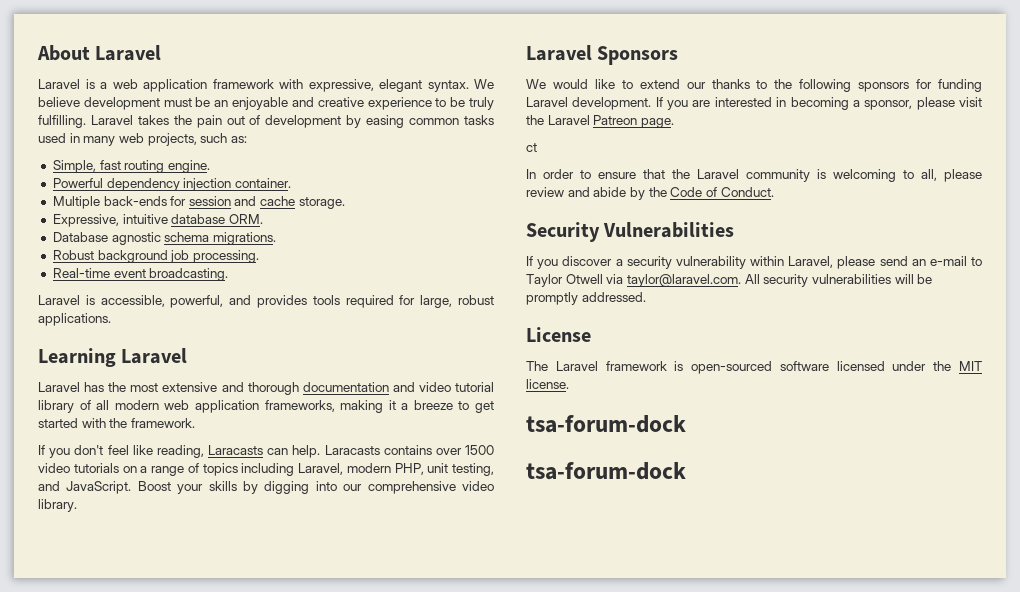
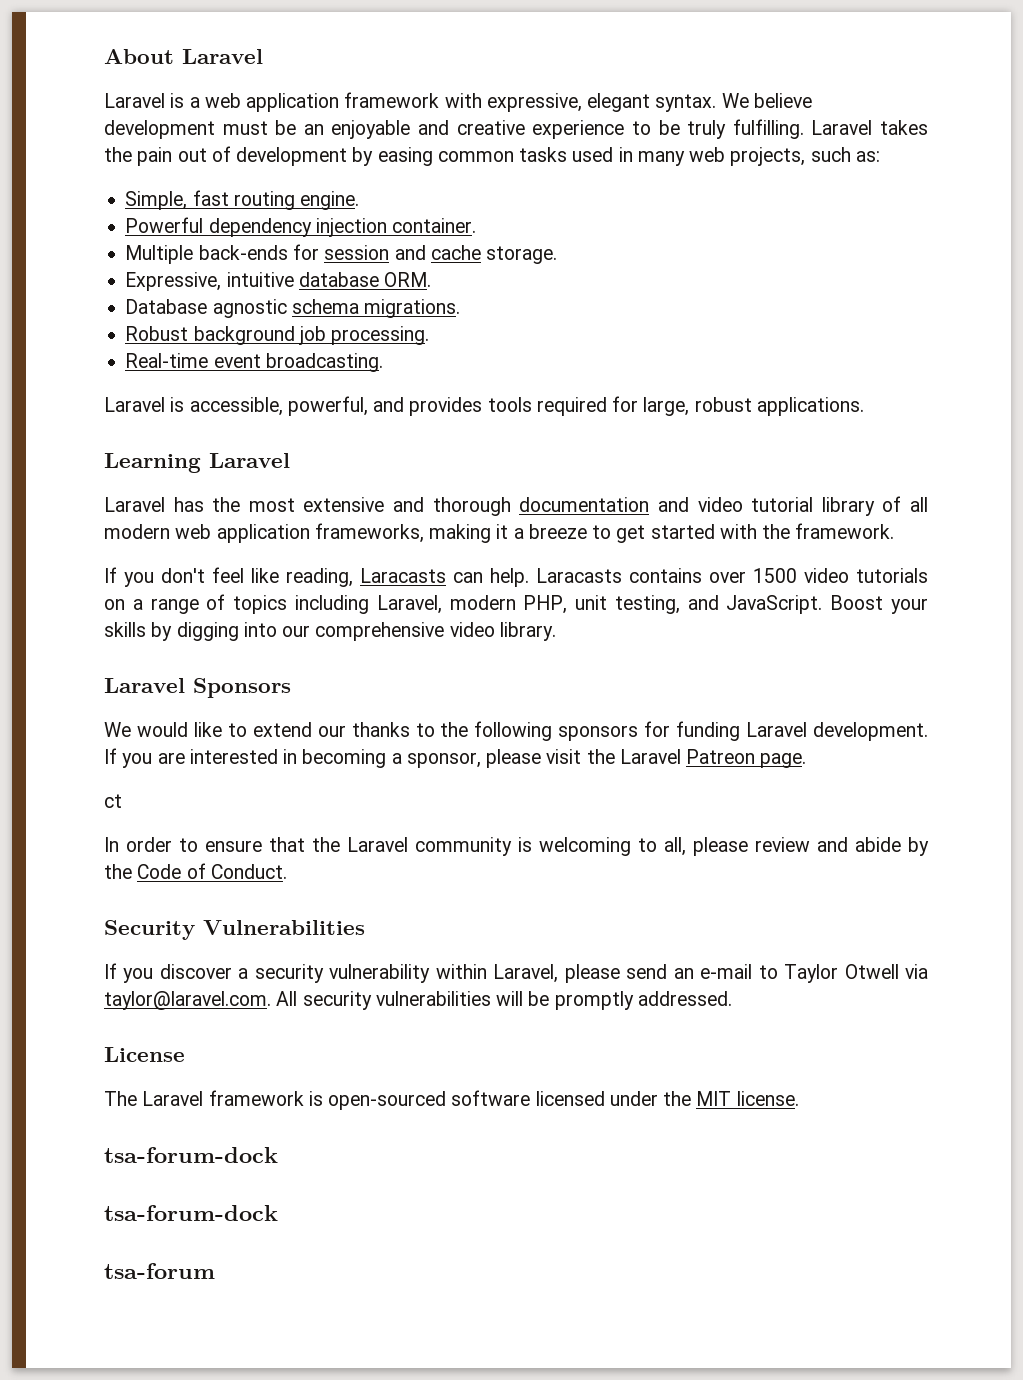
(686, 471) none -> [104,1263,215,1279] // tsa-forum

